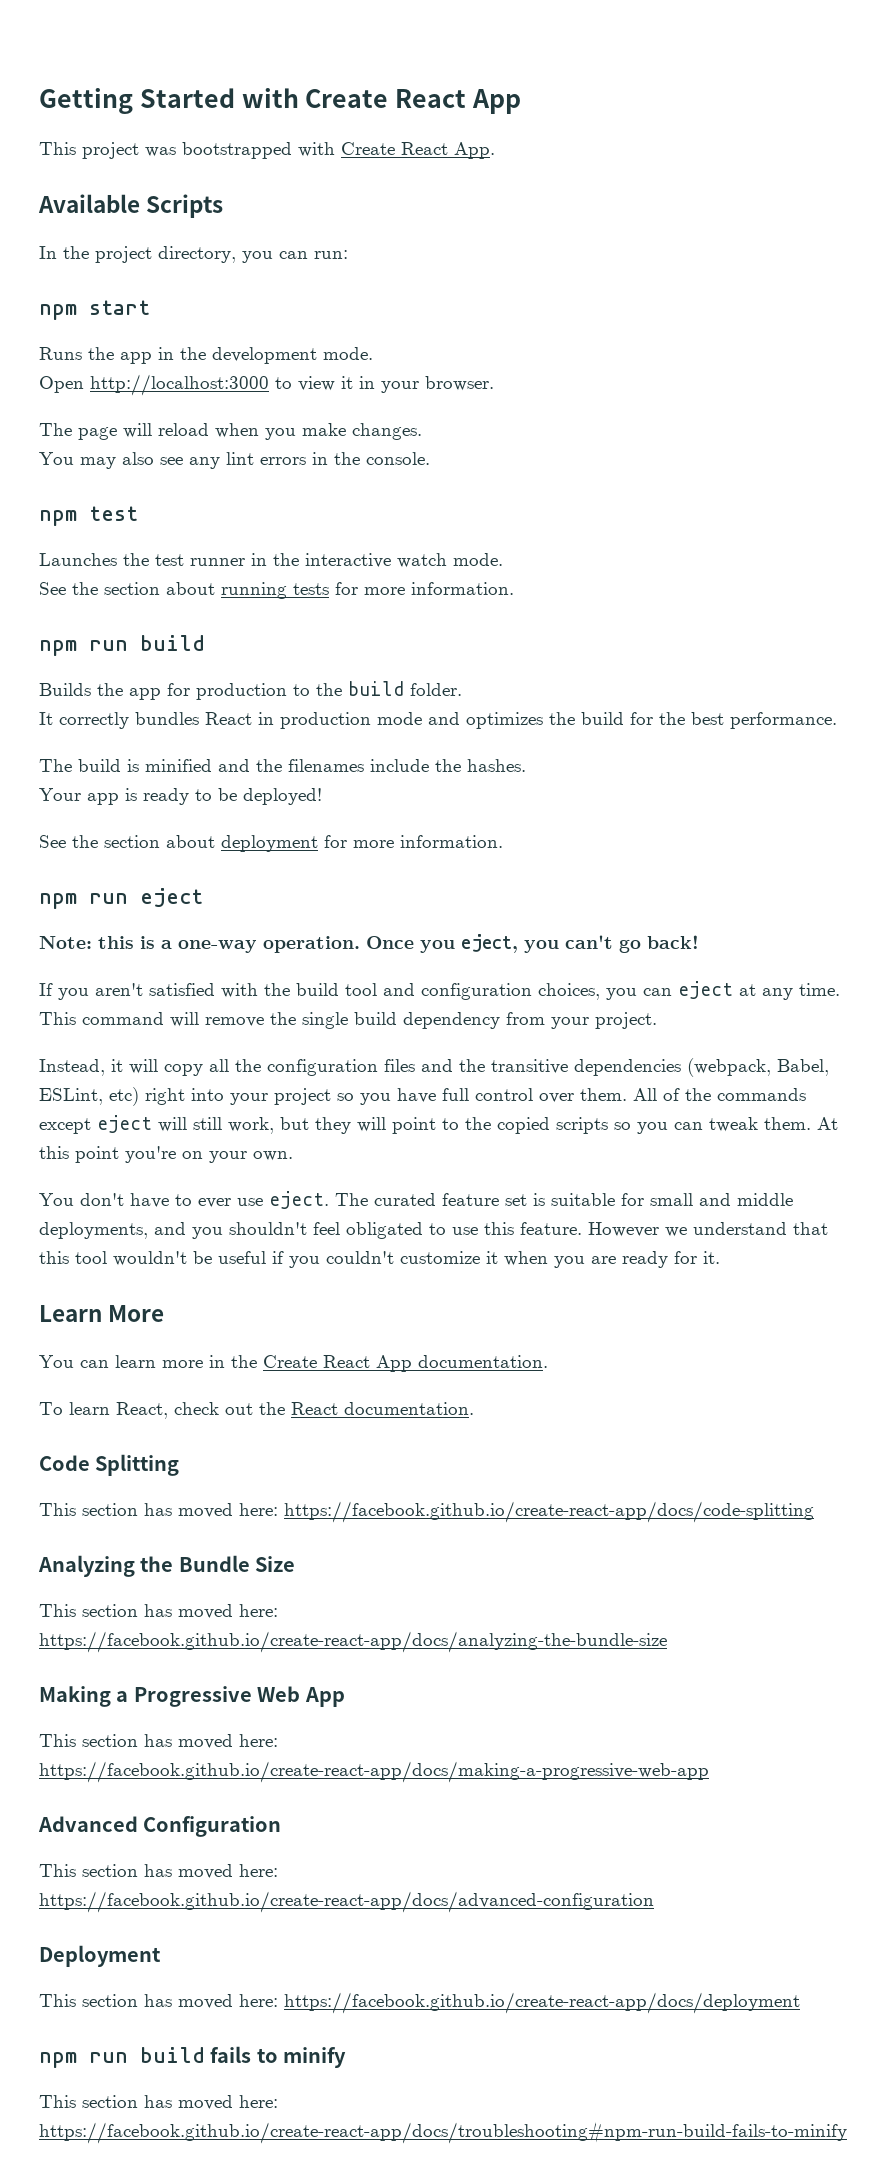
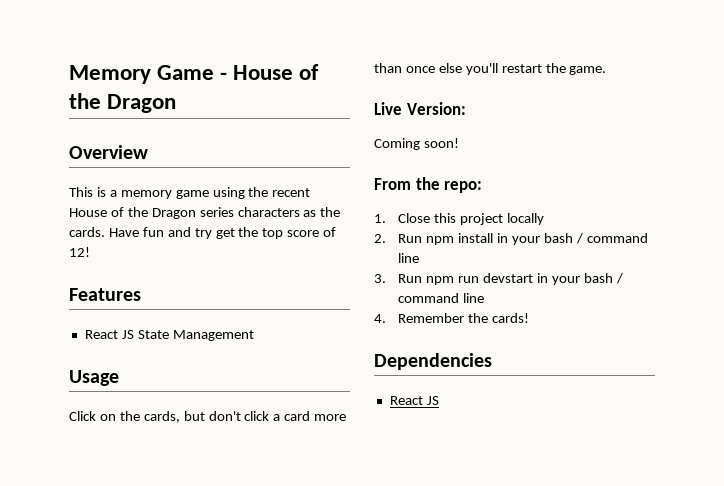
[39,88,521,114] [39,142,495,159] [38,194,224,218] [39,246,348,263] [39,300,150,320] [39,347,373,364] [39,374,494,396] [39,423,422,440] [39,452,430,469] [39,506,138,526] [39,553,503,568] [39,582,514,599] [39,635,205,656] [39,681,462,700] [39,712,837,729] [39,759,526,772] [39,788,322,805] [39,835,503,852] [39,888,203,909] [39,934,699,953] [39,981,840,1000] [39,1012,657,1029] [39,1058,829,1077] [39,1087,806,1106] [39,1115,838,1134] [39,1146,293,1163] [39,1191,793,1209] [39,1222,828,1239] [39,1251,720,1268] [39,1305,165,1322] [39,1355,548,1372] [39,1402,474,1419] [39,1454,180,1476] [39,1501,814,1523] [38,1555,296,1577] [39,1604,278,1619] [39,1631,667,1653] [39,1686,345,1707] [39,1734,278,1749] [39,1761,709,1783] [38,1816,282,1837] [39,1864,278,1879] [39,1891,654,1913] [39,1945,161,1967] [39,1992,800,2014] [39,2046,347,2068] [39,2095,278,2110] [39,2122,847,2144] Getting Started with Create React App // This project was bootstrapped with Create React App. // Available Scripts // In the project directory, you can run: // npm start // Runs the app in the development mode. // Open http://localhost:3000 to view it in your browser. // The page will reload when you make changes. // You may also see any lint errors in the console. // npm test // Launches the test runner in the interactive watch mode. // See the section about running tests for more information. // npm run build // Builds the app for production to the build folder. // It correctly bundles React in production mode and optimizes the build for the best performance. // The build is minified and the filenames include the hashes. // Your app is ready to be deployed! // See the section about deployment for more information. // npm run eject // Note: this is a one-way operation. Once you eject, you can't go back! // If you aren't satisfied with the build tool and configuration choices, you can eject at any time. This command will remove the single build dependency from your project. // Instead, it will copy all the configuration files and the transitive dependencies (webpack, Babel, ESLint, etc) right into your project so you have full control over them. All of the commands except eject will still work, but they will point to the copied scripts so you can tweak them. At this point you're on your own. // You don't have to ever use eject. The curated feature set is suitable for small and middle deployments, and you shouldn't feel obligated to use this feature. However we understand that this tool wouldn't be useful if you couldn't customize it when you are ready for it. // Learn More // You can learn more in the Create React App documentation. // To learn React, check out the React documentation. // Code Splitting // This section has moved here: https://facebook.github.io/create-react-app/docs/code-splitting // Analyzing the Bundle Size // This section has moved here: https://facebook.github.io/create-react-app/docs/analyzing-the-bundle-size // Making a Progressive Web App // This section has moved here: https://facebook.github.io/create-react-app/docs/making-a-progressive-web-app // Advanced Configuration // This section has moved here: https://facebook.github.io/create-react-app/docs/advanced-configuration // Deployment // This section has moved here: https://facebook.github.io/create-react-app/docs/deployment // npm run build fails to minify // This section has moved here: https://facebook.github.io/create-react-app/docs/troubleshooting#npm-run-build-fails-to-minify -> [69,64,320,84] [69,93,177,113] [69,145,148,159] [69,187,311,199] [69,207,341,219] [69,227,337,239] [69,247,90,257] [69,288,141,301] [84,330,254,341] [69,370,119,386] [69,411,347,423] [374,63,607,75] [374,102,466,115] [374,138,459,150] [374,177,483,193] [374,213,545,225] [374,233,648,245] [398,253,420,263] [374,273,623,285] [398,293,485,303] [374,313,530,323] [374,353,492,370] [389,396,439,405] Memory Game - House of the Dragon // Overview // This is a memory game using the recent House of the Dragon series characters as the cards. Have fun and try get the top score of 12! // Features // React JS State Management // Usage // Click on the cards, but don't click a card more than once else you'll restart the game. // Live Version: // Coming soon! // From the repo: // 1. Close this project locally // 2. Run npm install in your bash / command line // 3. Run npm run devstart in your bash / command line // 4. Remember the cards! // Dependencies // React JS

